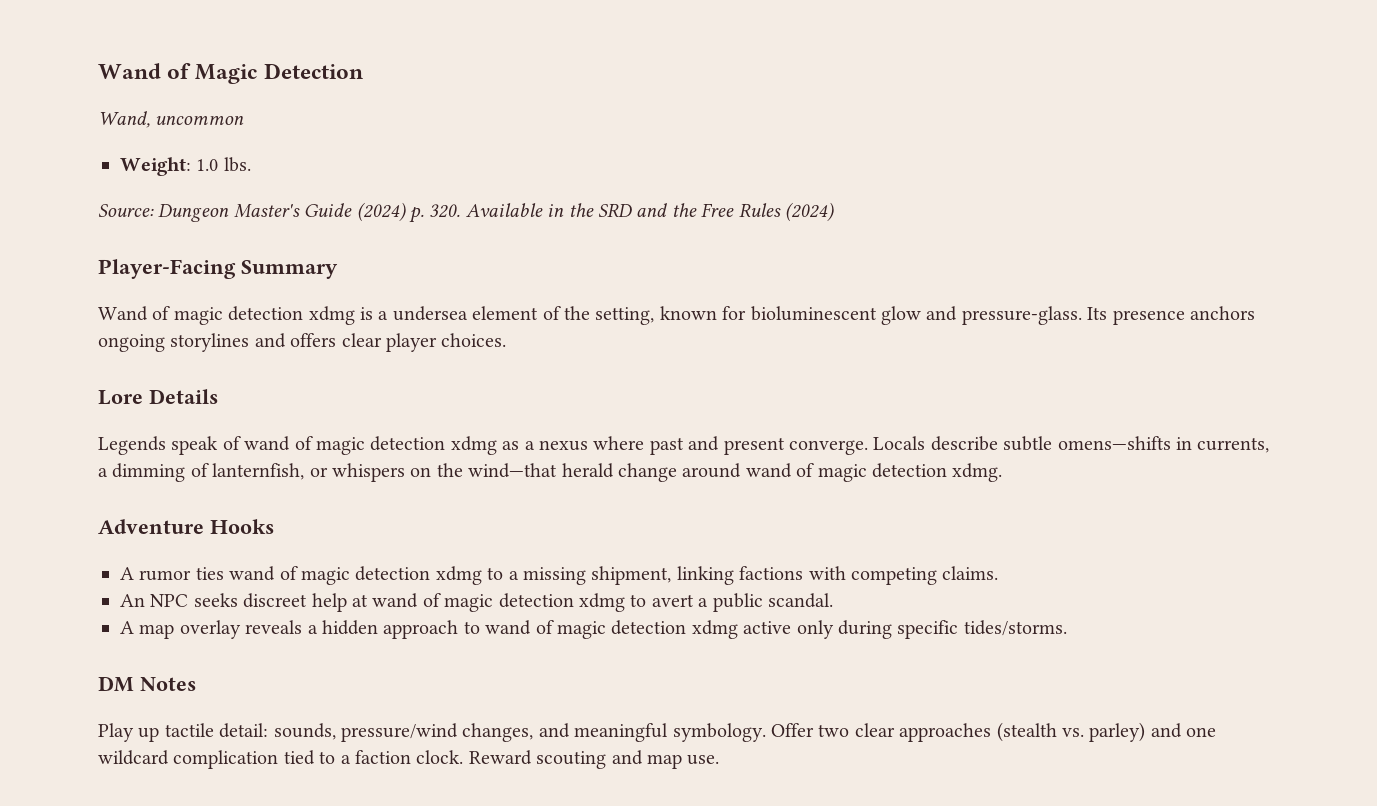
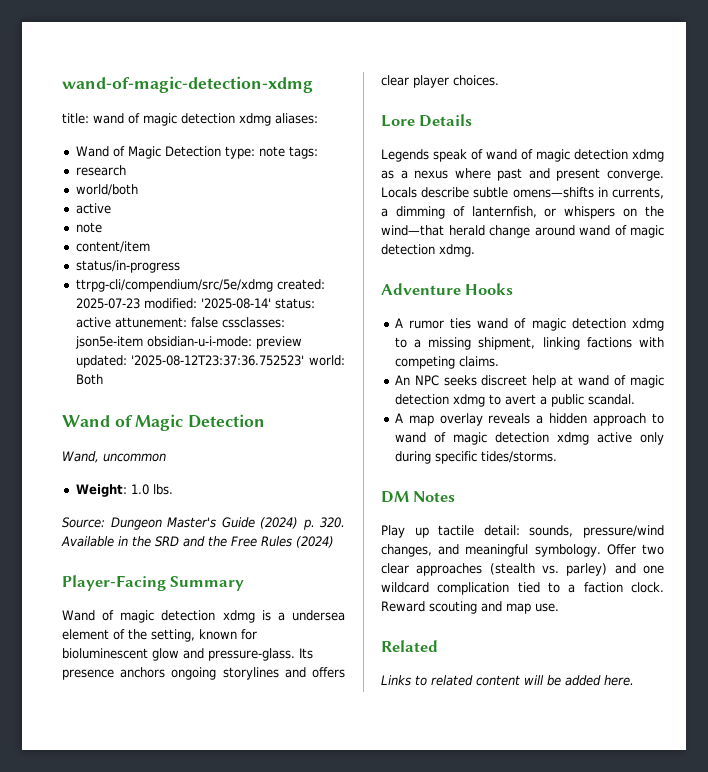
(98, 71) none -> [62,76,313,93] [62,113,318,126] [75,146,318,159] [75,165,126,176] [75,184,138,196] [75,203,111,214] [75,222,102,233] [75,241,150,253] [75,260,180,273] [75,279,325,292] [75,298,315,309] [75,317,285,328] [74,336,302,349] [75,355,345,368] [75,374,103,385] wand-of-magic-detection-xdmg // title: wand of magic detection xdmg aliases: // Wand of Magic Detection type: note tags: // research // world/both // active // note // content/item // status/in-progress // ttrpg-cli/compendium/src/5e/xdmg created: 2025-07-23 modified: '2025-08-14' status: active attunement: false cssclasses: json5e-item obsidian-u-i-mode: preview updated: '2025-08-12T23:37:36.752523' world: Both //
(720, 760) none -> [381,640,438,652] [381,675,634,686] // Related // Links to related content will be added here.

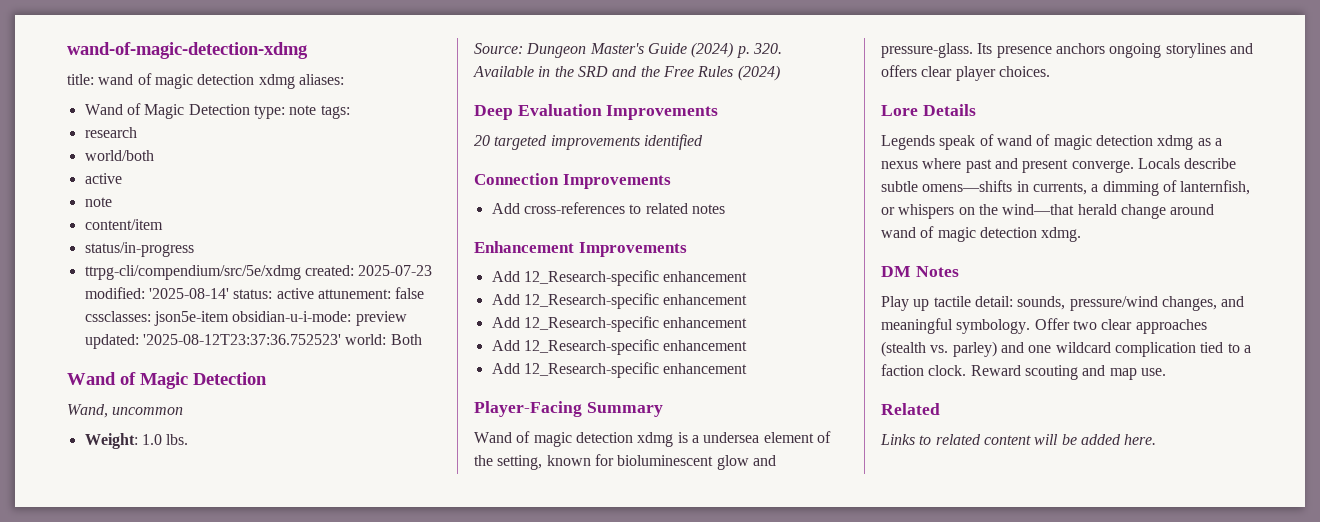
(334, 542) none -> [474,104,719,120] [474,134,703,150] [474,173,671,189] [491,202,725,214] [474,241,687,257] [491,270,748,286] [491,293,748,309] [491,316,748,332] [491,339,748,355] [491,362,748,378] // Deep Evaluation Improvements // 20 targeted improvements identified // Connection Improvements // Add cross-references to related notes // Enhancement Improvements // Add 12_Research-specific enhancement // Add 12_Research-specific enhancement // Add 12_Research-specific enhancement // Add 12_Research-specific enhancement // Add 12_Research-specific enhancement
[381,283,514,295] [394,318,664,331] [394,337,664,350] [394,356,499,369] [394,375,664,388] [394,394,635,407] [394,413,664,426] [394,432,664,445] [394,451,557,464] // Adventure Hooks // A rumor ties wand of magic detection xdmg to a missing shipment, linking factions with competing claims. // An NPC seeks discreet help at wand of magic detection xdmg to avert a public scandal. // A map overlay reveals a hidden approach to wand of magic detection xdmg active only during specific tides/storms. -> (1082, 234) none

